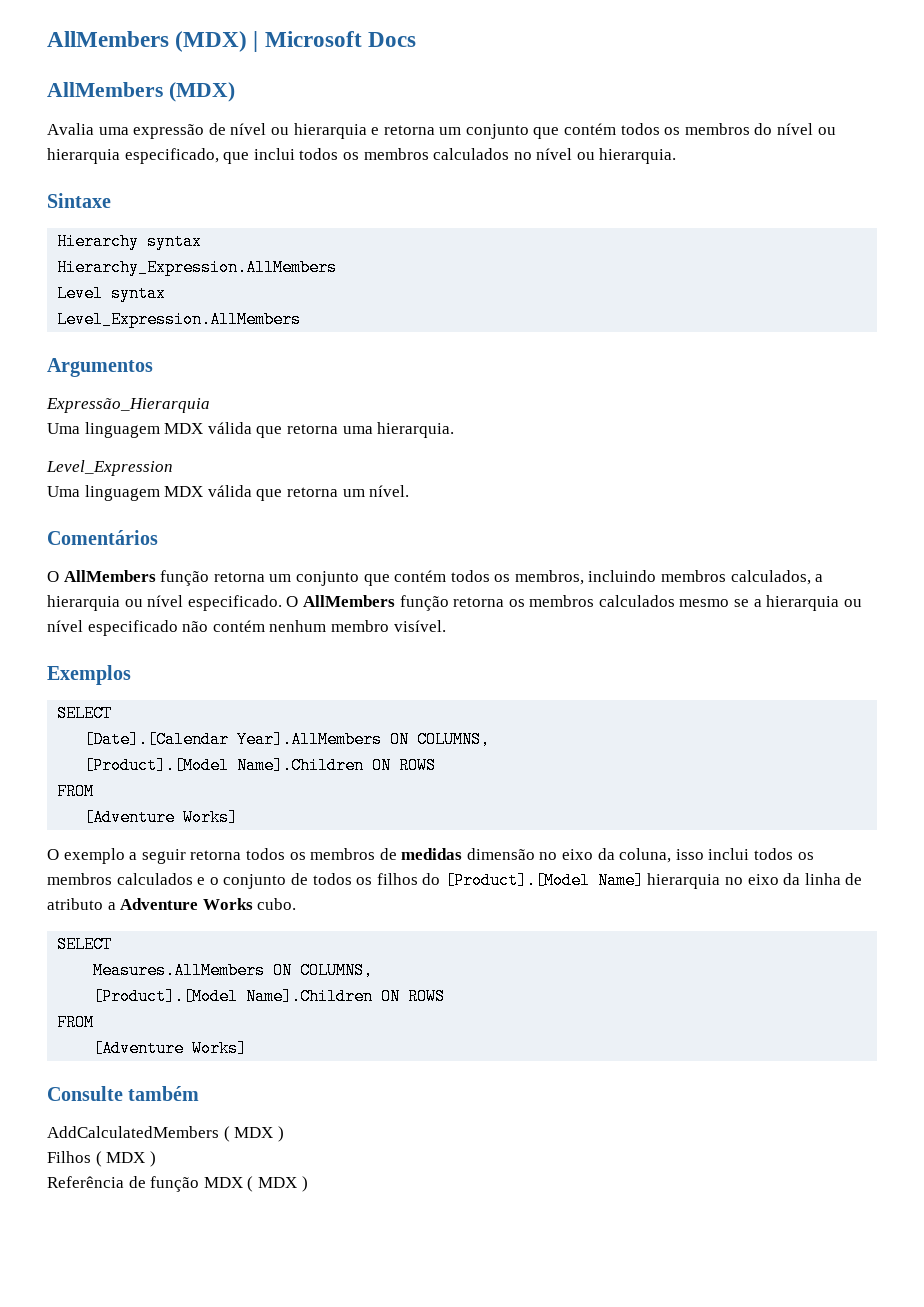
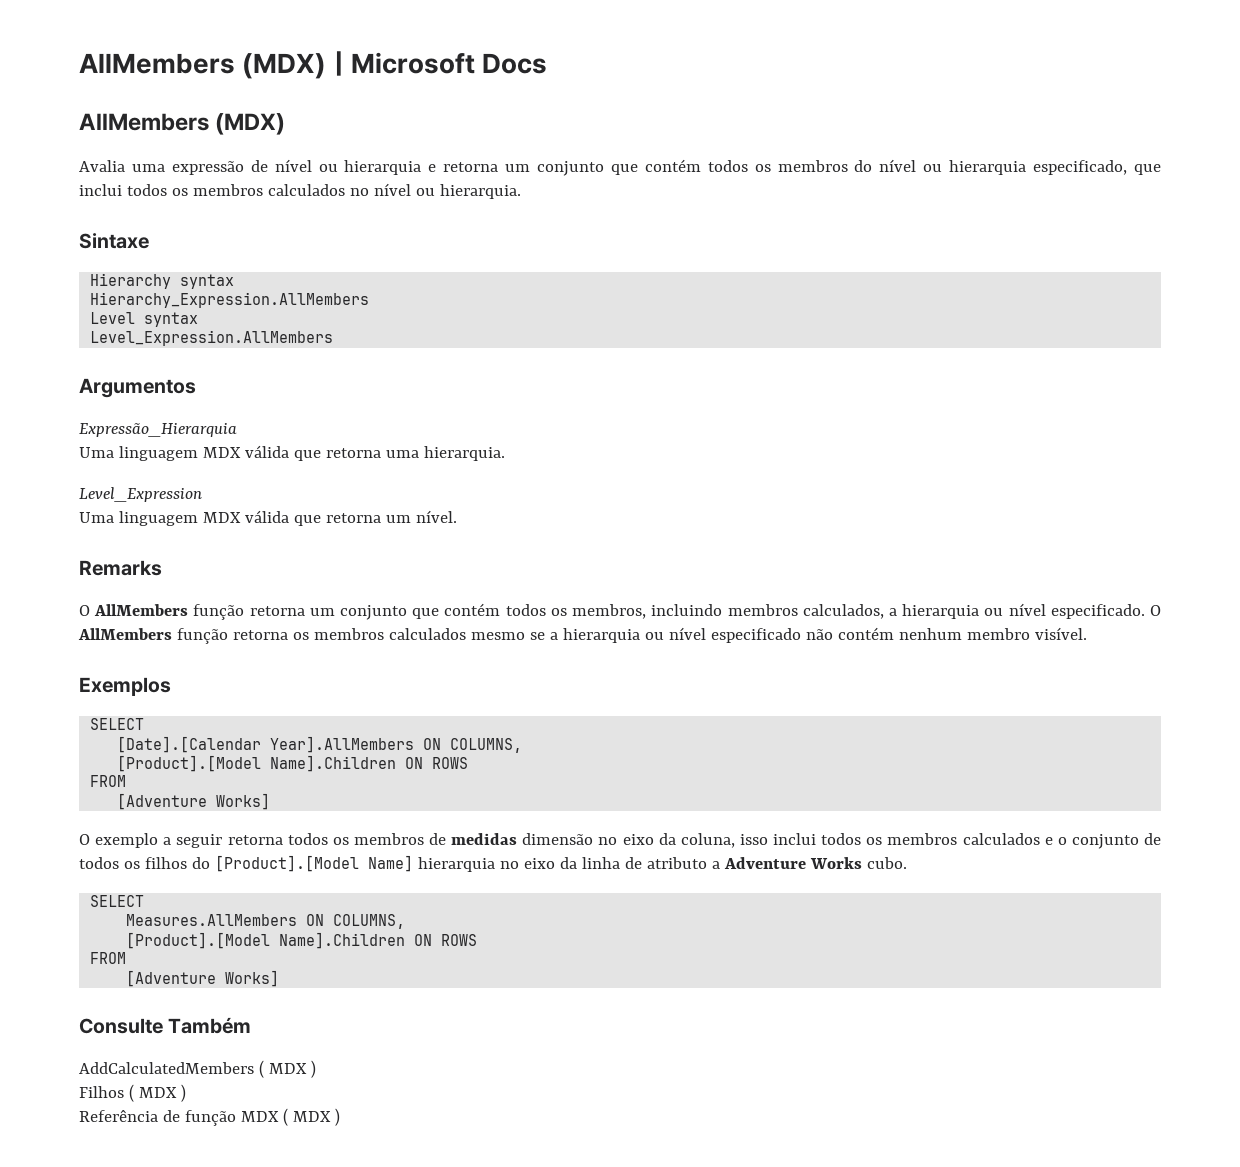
[47,530,158,545] Comentários -> [79,560,162,576] Remarks
[128,1086,200,1101] também -> [168,1017,252,1034] Também

